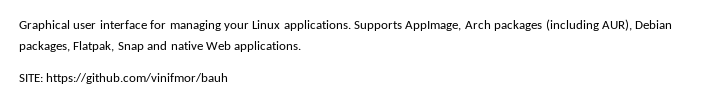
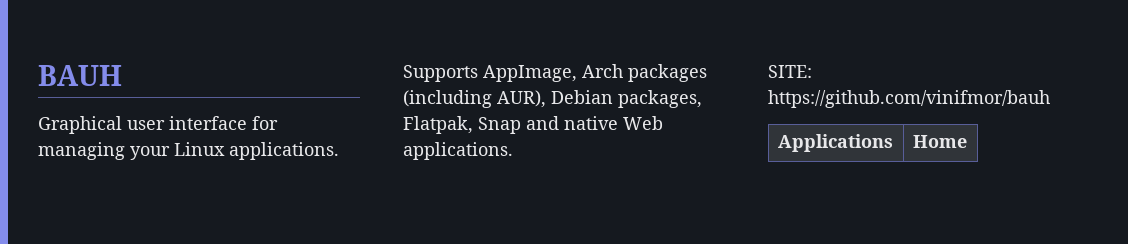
(19, 25) none -> [38,65,122,86] BAUH //
(229, 78) none -> [777,134,893,152] [912,135,967,148] // Applications | Home

